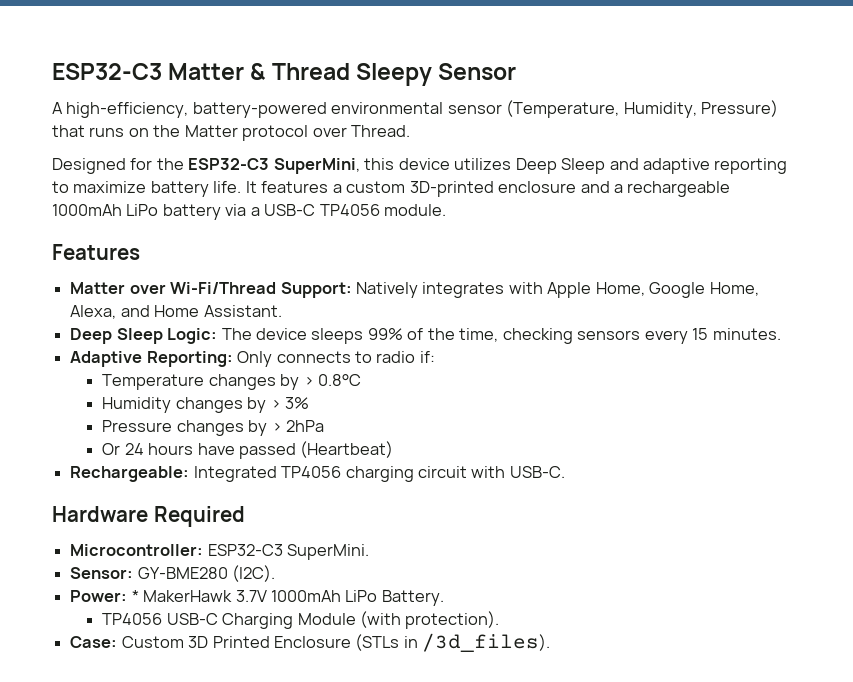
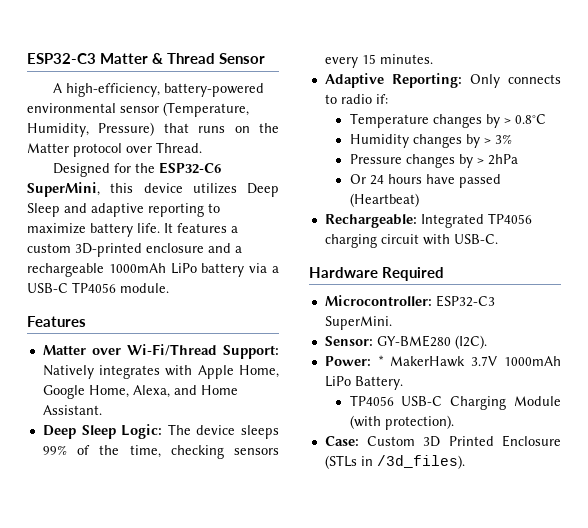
[355,63,432,86] Sleepy -> (216, 58) none
[188,158,270,170] ESP32-C3 -> [158,162,221,174] ESP32-C6

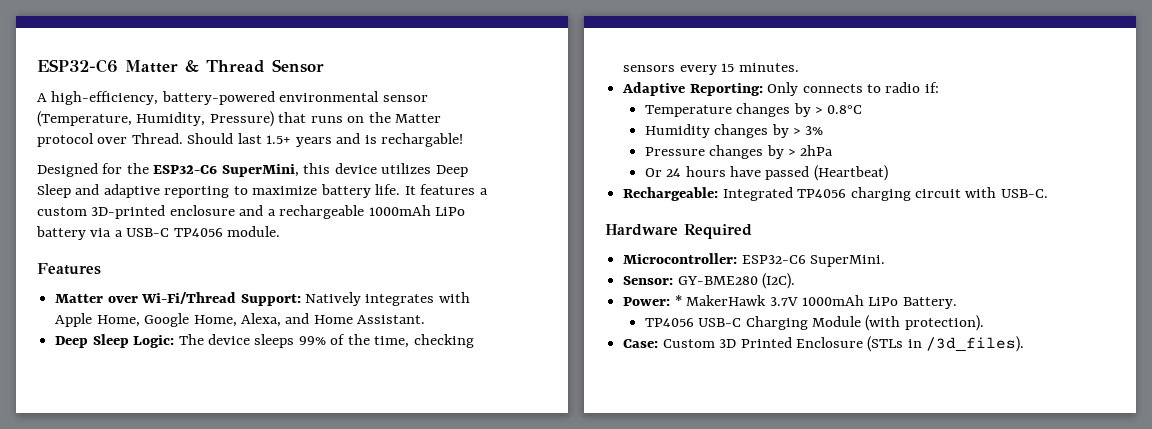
[27,53,96,64] ESP32-C3 -> [37,59,118,73] ESP32-C6
(202, 147) none -> [187,133,464,147] Should last 1.5+ years and is rechargable!
[435,295,495,307] ESP32-C3 -> [741,255,806,264] ESP32-C6

